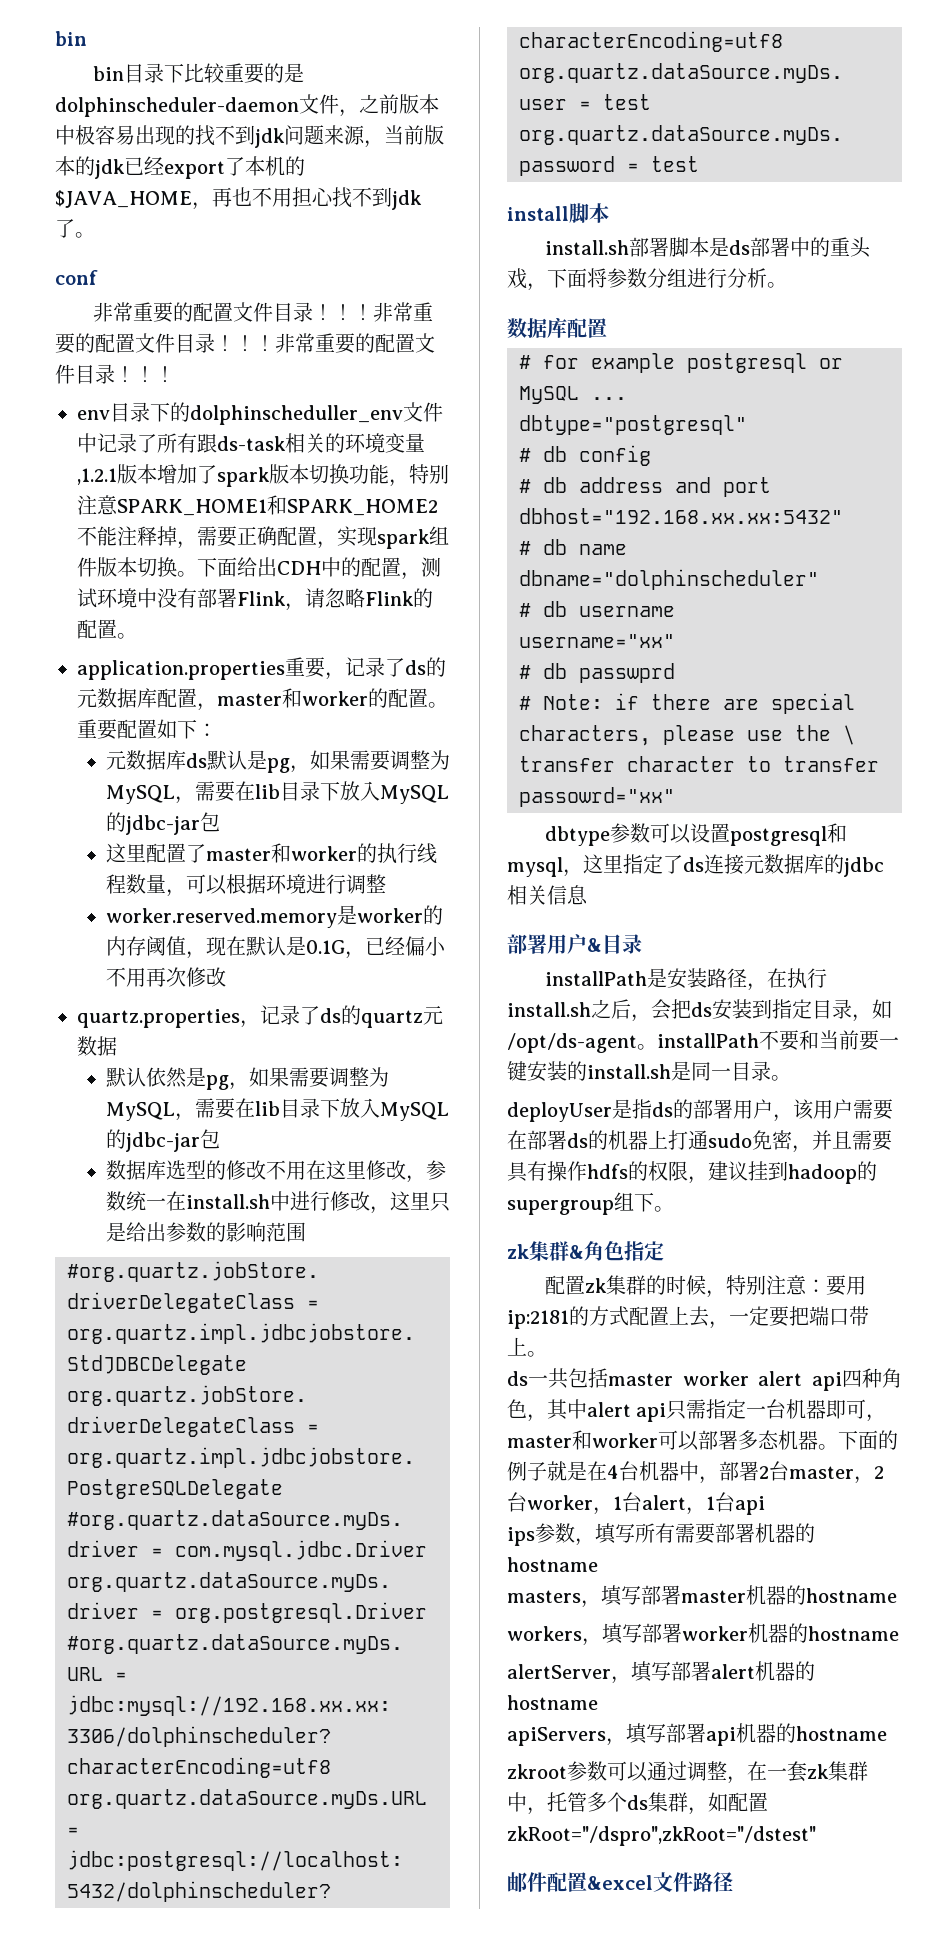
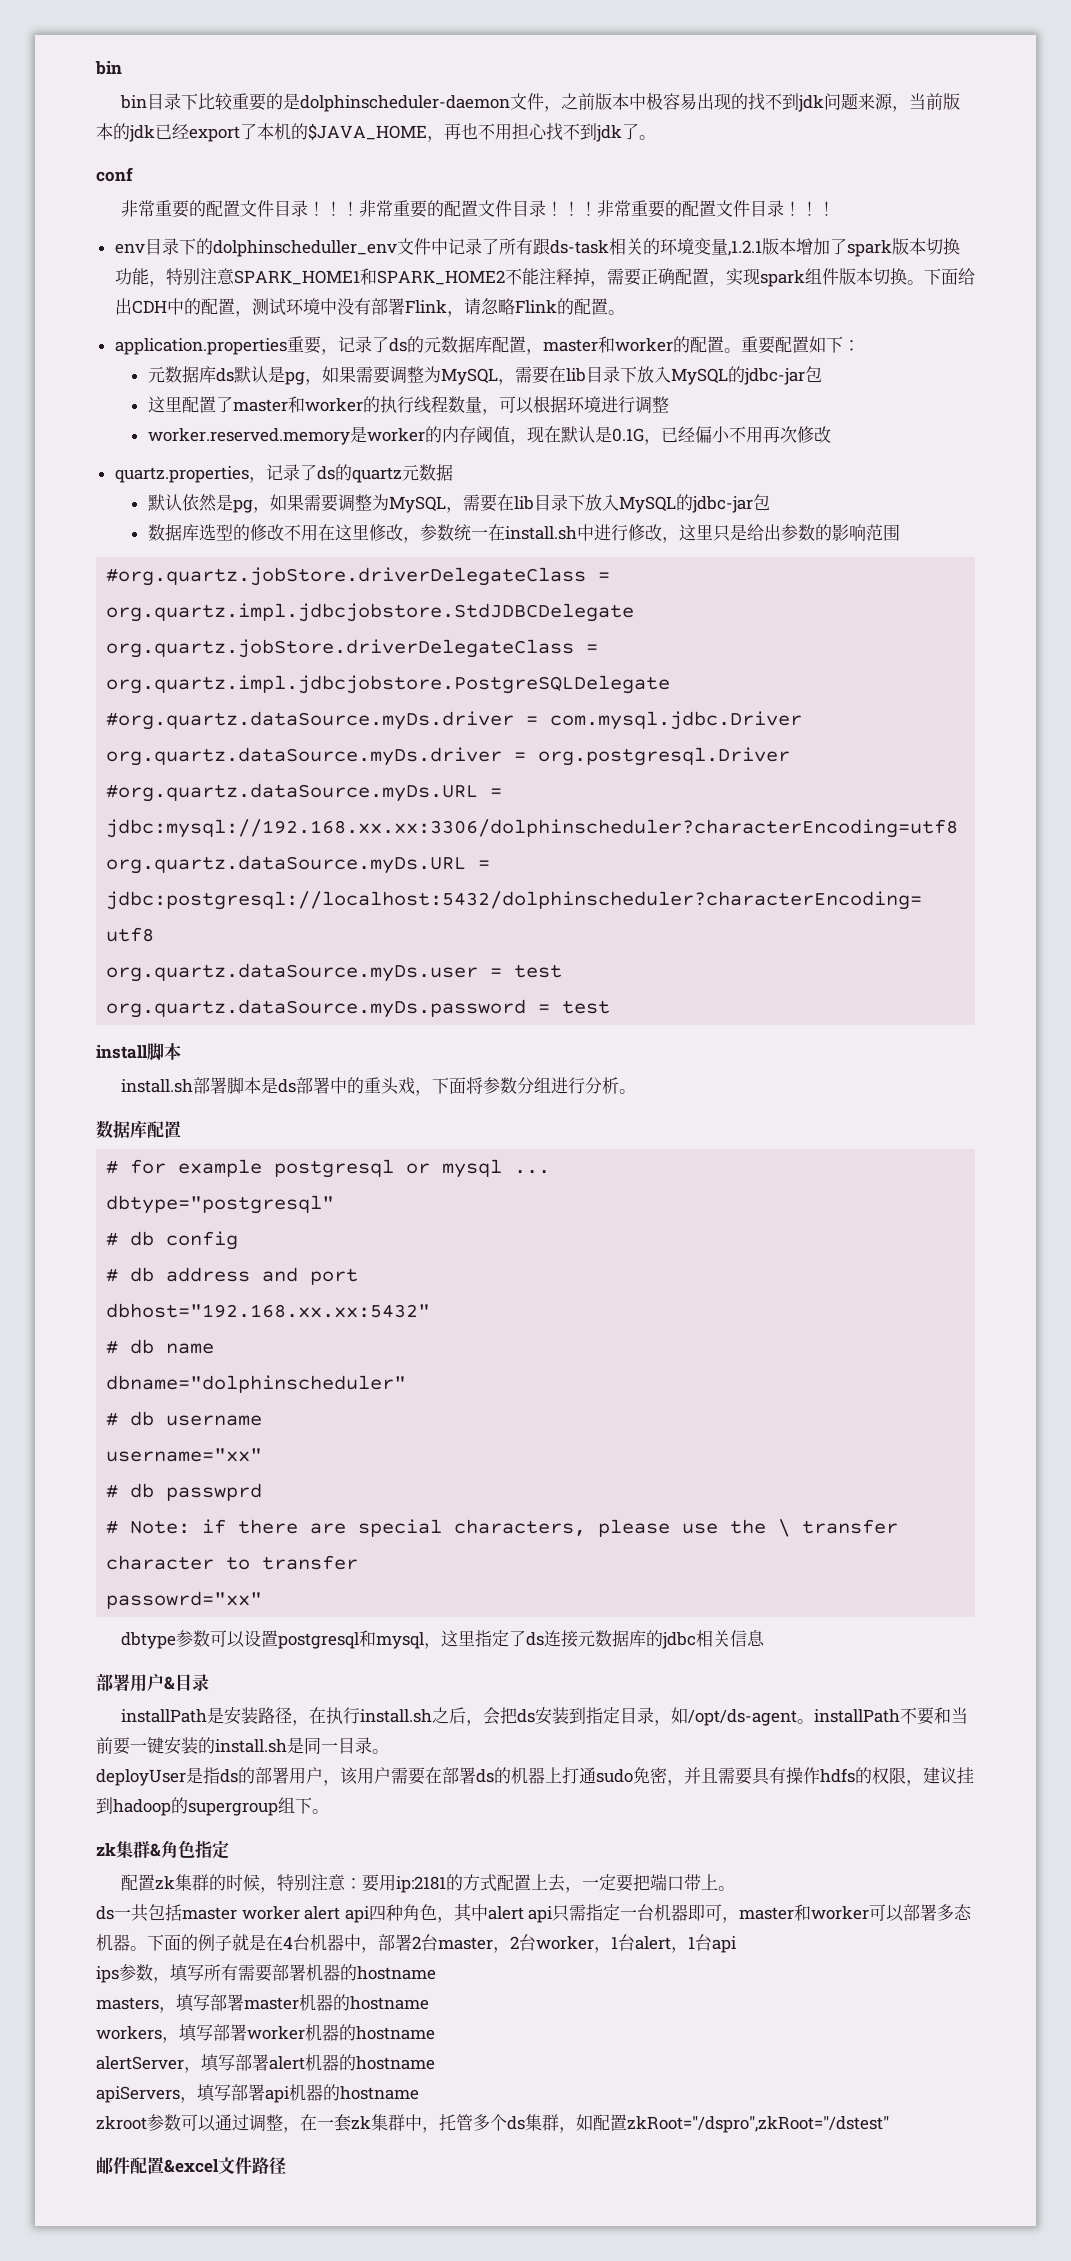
[519,386,579,404] MySQL -> [442,1159,503,1178] mysql

